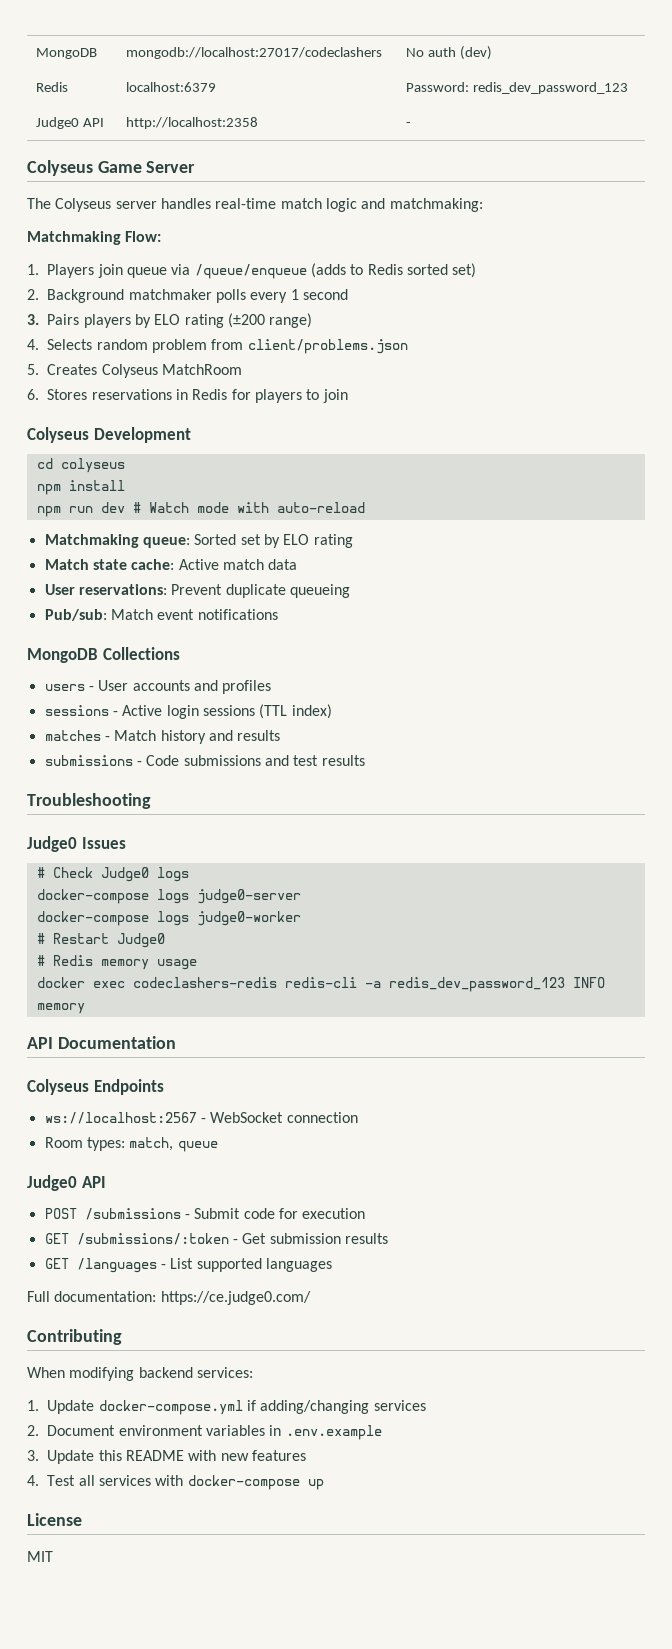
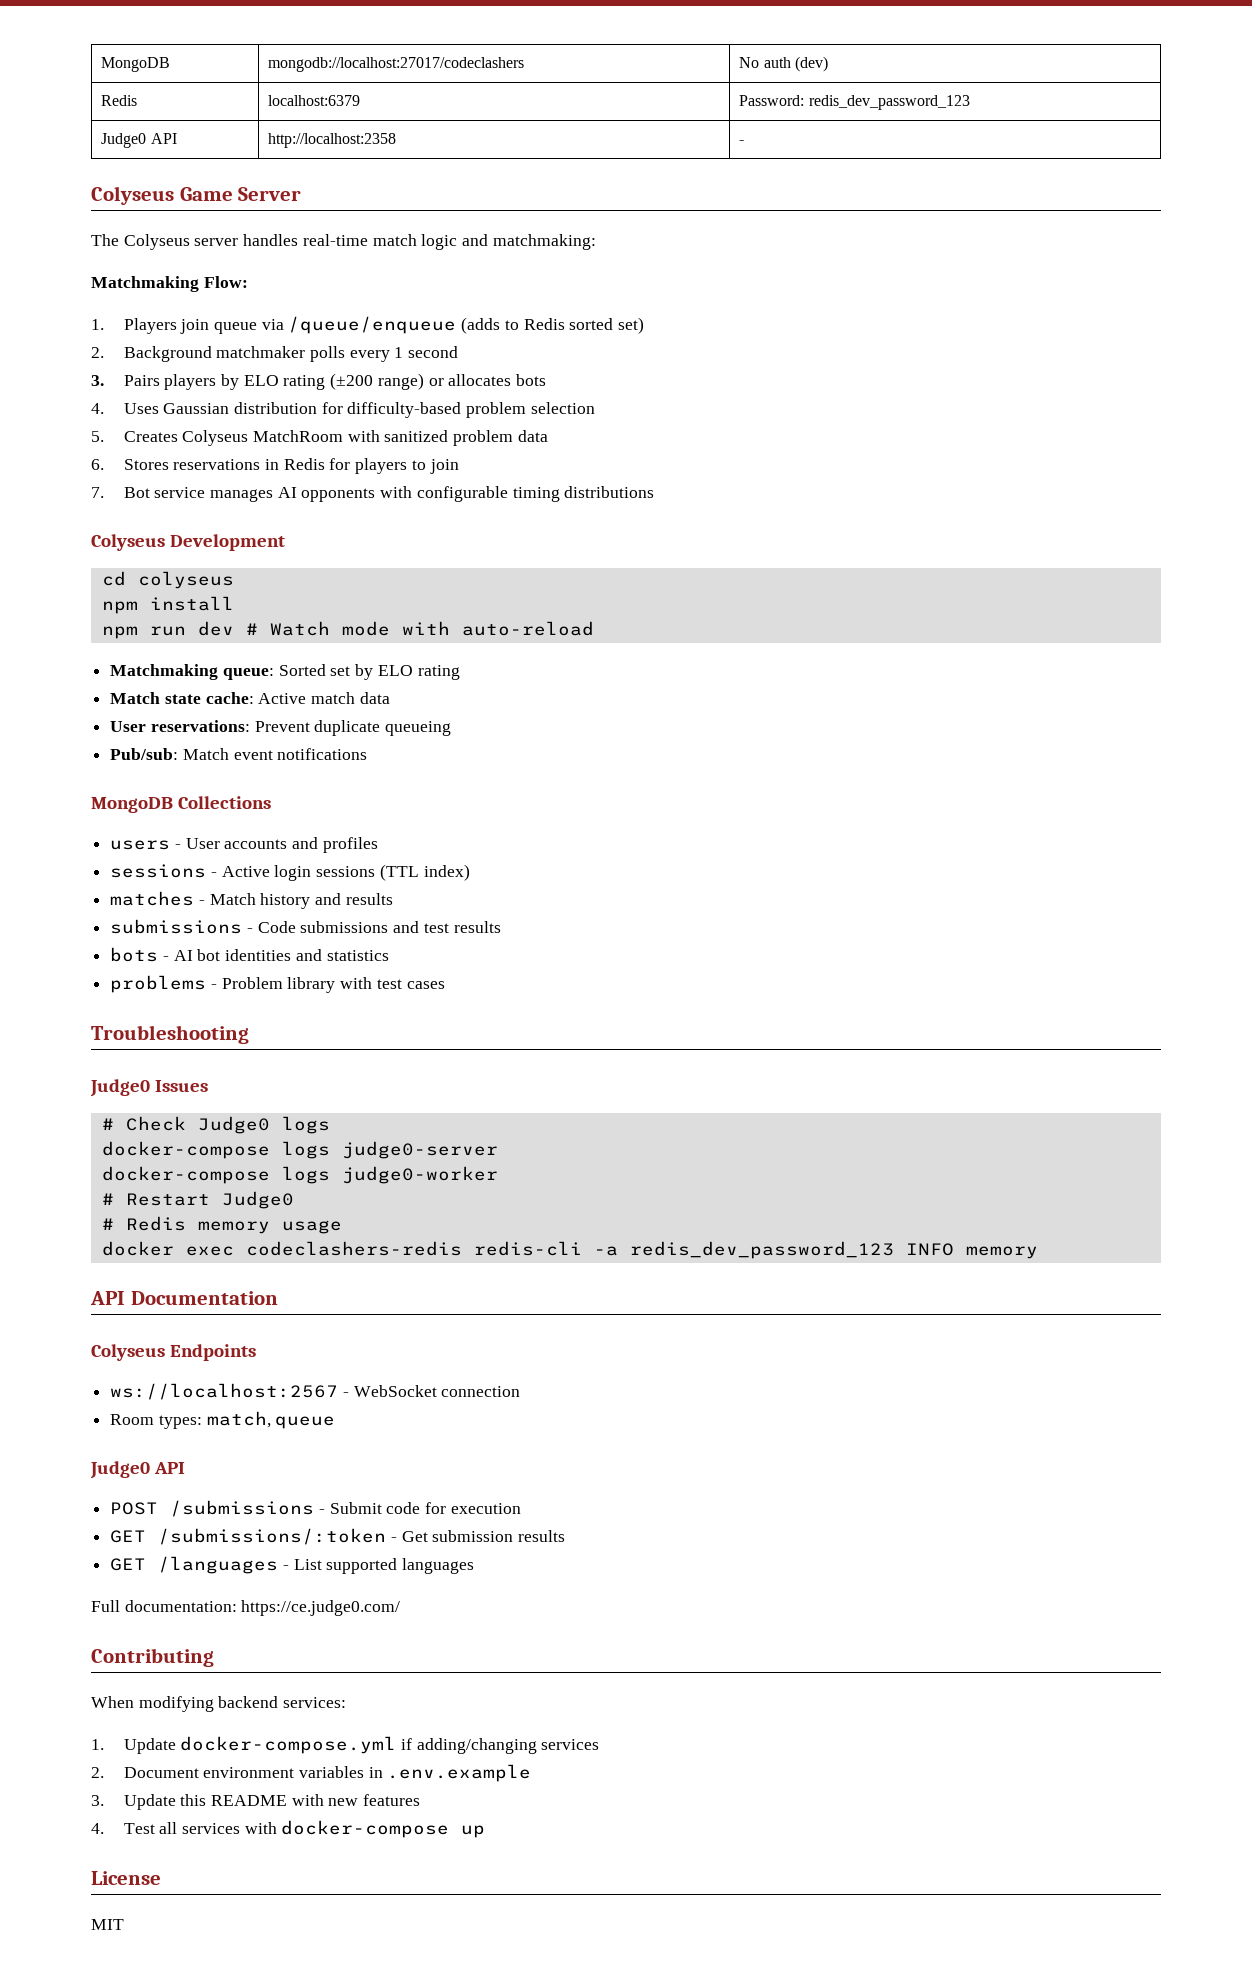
[27,339,408,354] // 4. Selects random problem from client/problems.json -> [428,374,547,386] [91,402,595,418] or allocates bots // 4. Uses Gaussian distribution for difficulty-based problem selection
(243, 369) none -> [347,430,548,446] with sanitized problem data
(348, 396) none -> [91,486,655,502] // 7. Bot service manages AI opponents with configurable timing distributions
(365, 760) none -> [110,947,389,962] [110,975,445,993] // bots - AI bot identities and statistics // problems - Problem library with test cases

